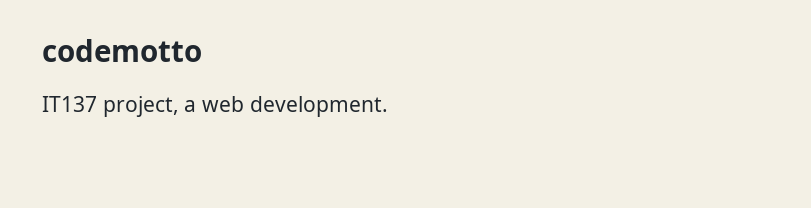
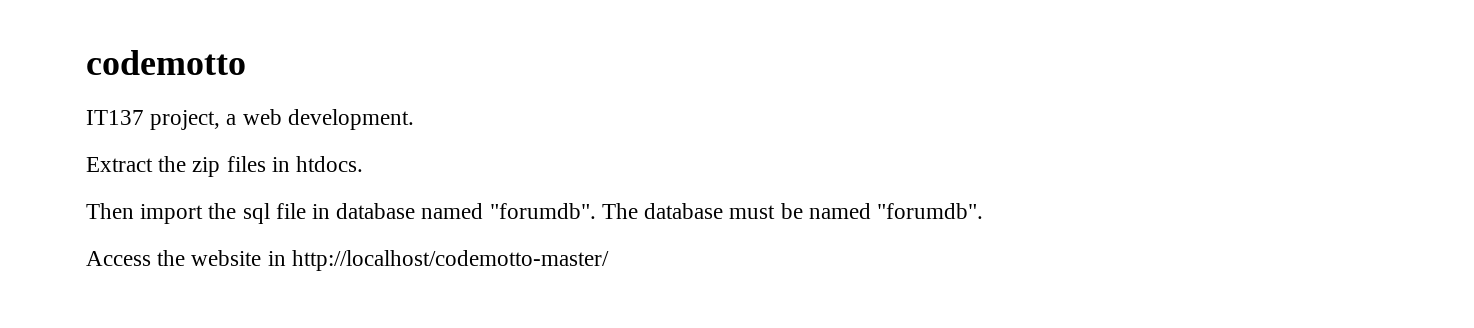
(388, 106) none -> [86,156,364,177] [86,203,983,224] [86,250,609,271] // Extract the zip files in htdocs. // Then import the sql file in database named "forumdb". The database must be named "forumdb". // Access the website in http://localhost/codemotto-master/

